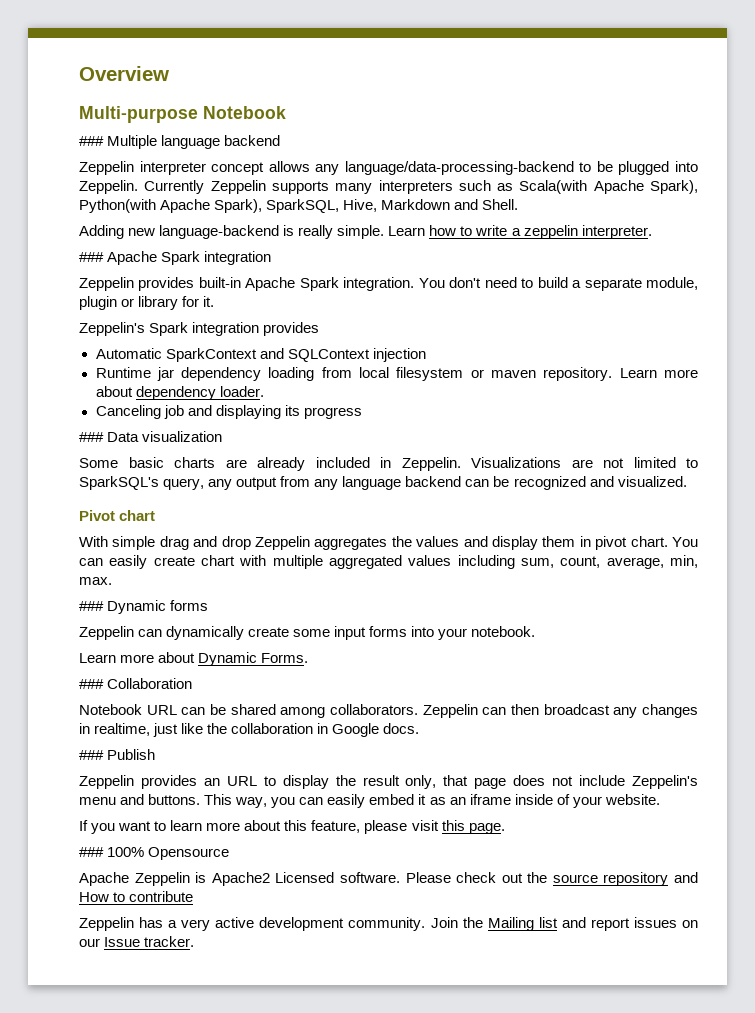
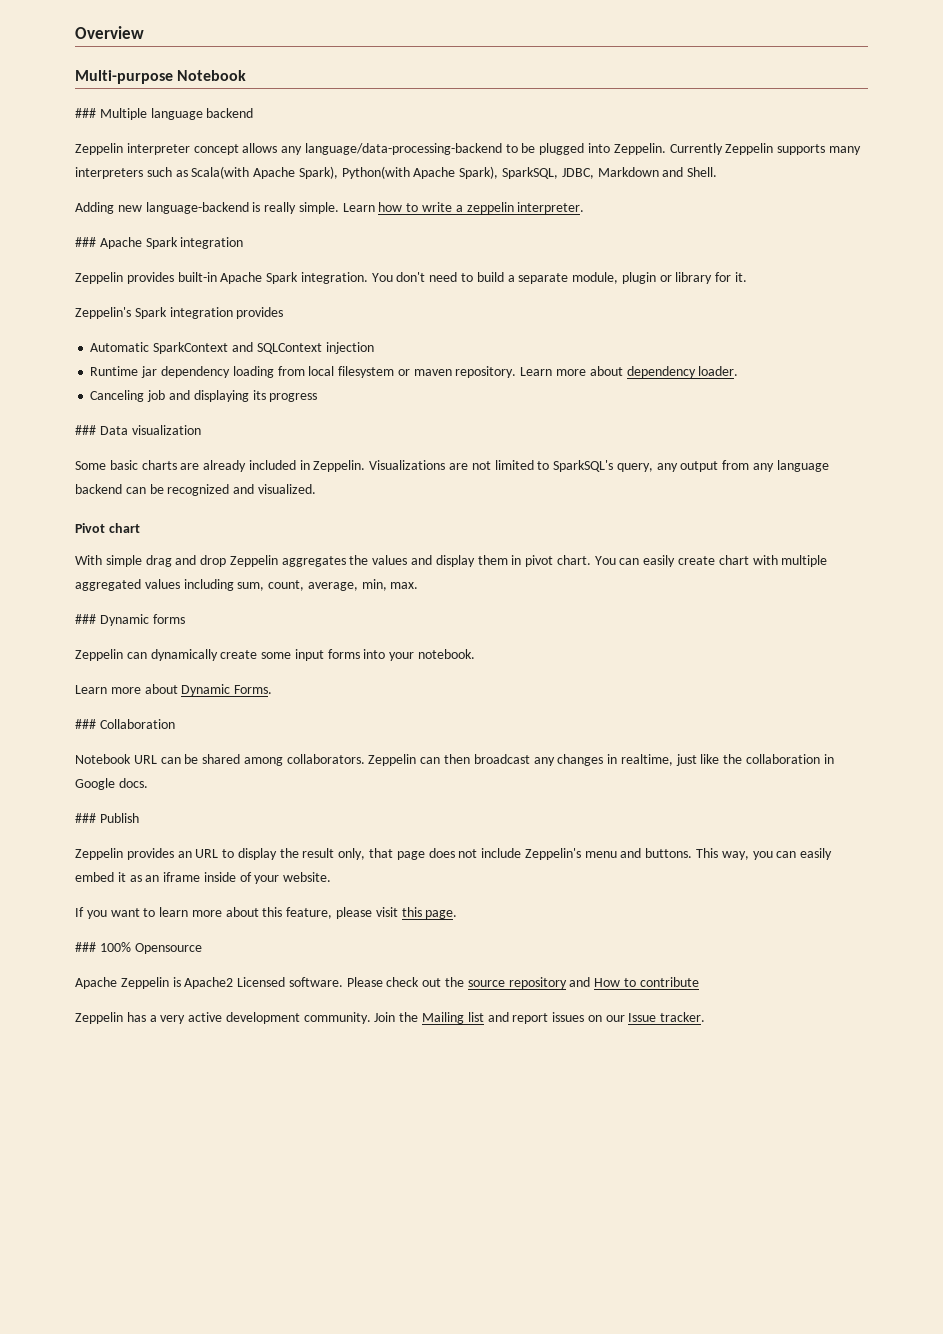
[343,199,378,212] Hive, -> [561,168,594,179] JDBC,

